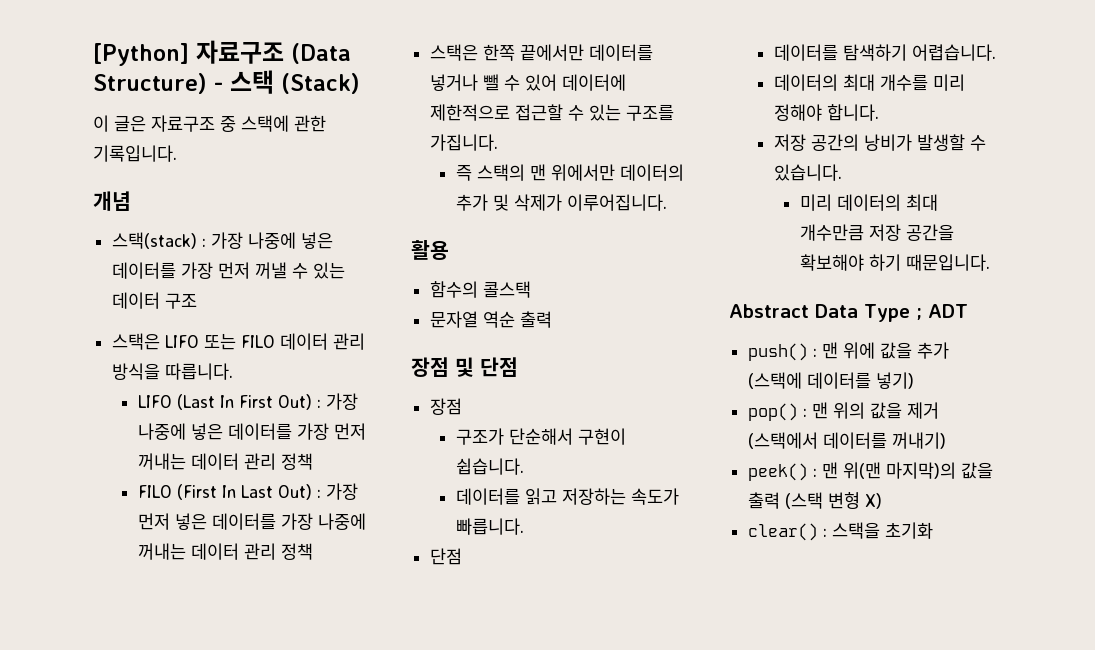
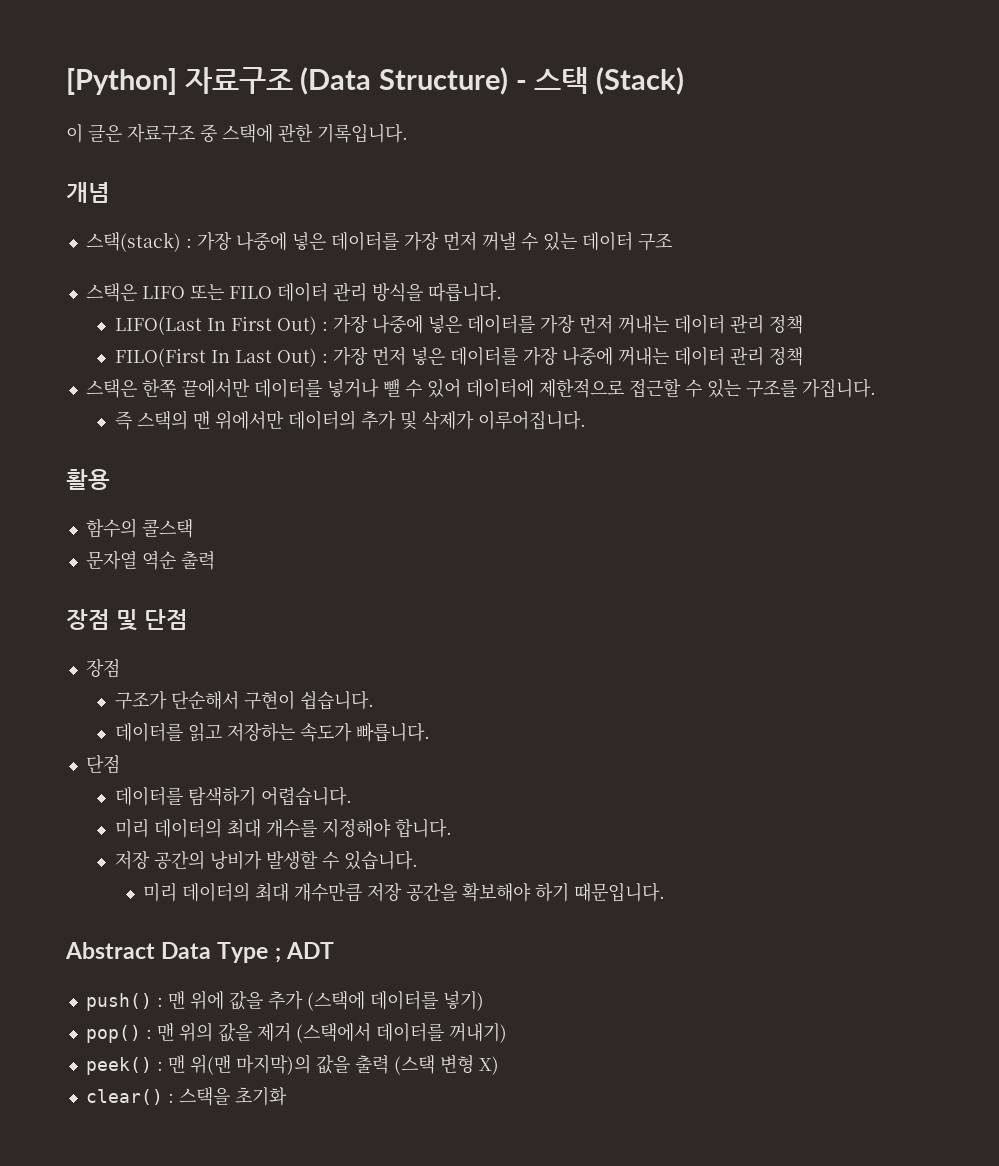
[137,394,215,410] LIFO (Last -> [114,316,202,335] LIFO(Last
[137,484,217,500] FILO (First -> [114,348,206,367] FILO(First
(996, 52) none -> [114,819,149,838] 미리
[932,74,965,91] [773,104,822,121] 미리 정해야 -> [321,818,391,838] 지정해야

